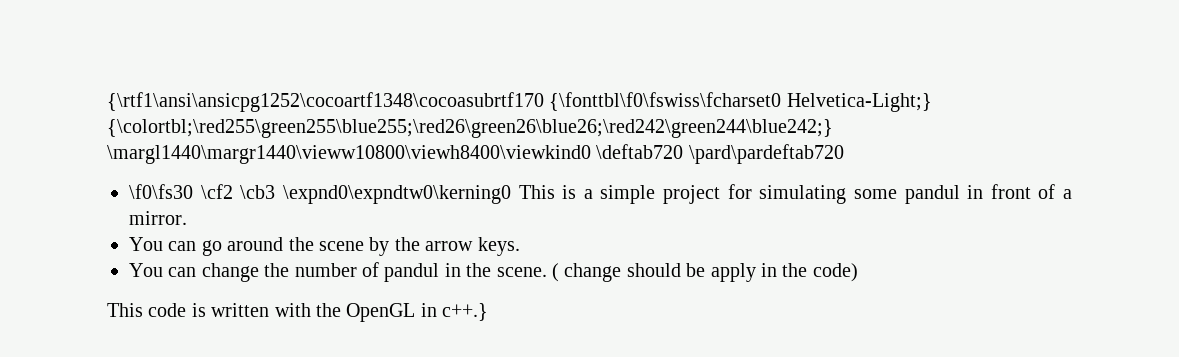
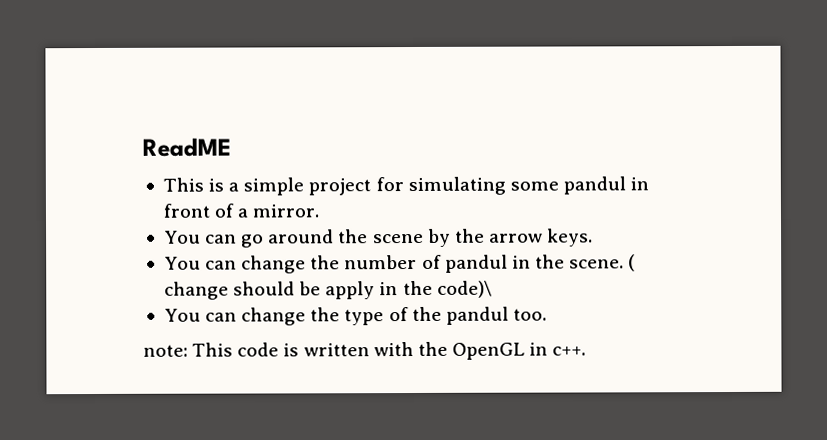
[107,92,932,112] [107,119,833,138] [107,144,844,164] [129,184,511,204] {\rtf1\ansi\ansicpg1252\cocoartf1348\cocoasubrtf170 {\fonttbl\f0\fswiss\fcharset0 Helvetica-Light;} {\colortbl;\red255\green255\blue255;\red26\green26\blue26;\red242\green244\blue242;} \margl1440\margr1440\vieww10800\viewh8400\viewkind0 \deftab720 \pard\pardeftab720 // \f0\fs30 \cf2 \cb3 \expnd0\expndtw0\kerning0 -> [142,137,231,157] ReadME //
[812,263,858,282] code) // -> [436,280,493,298] [163,306,547,326] [143,344,188,357] code)\ // You can change the type of the pandul too. // note:
[442,303,489,321] c++.} -> [552,346,587,356] c++.

